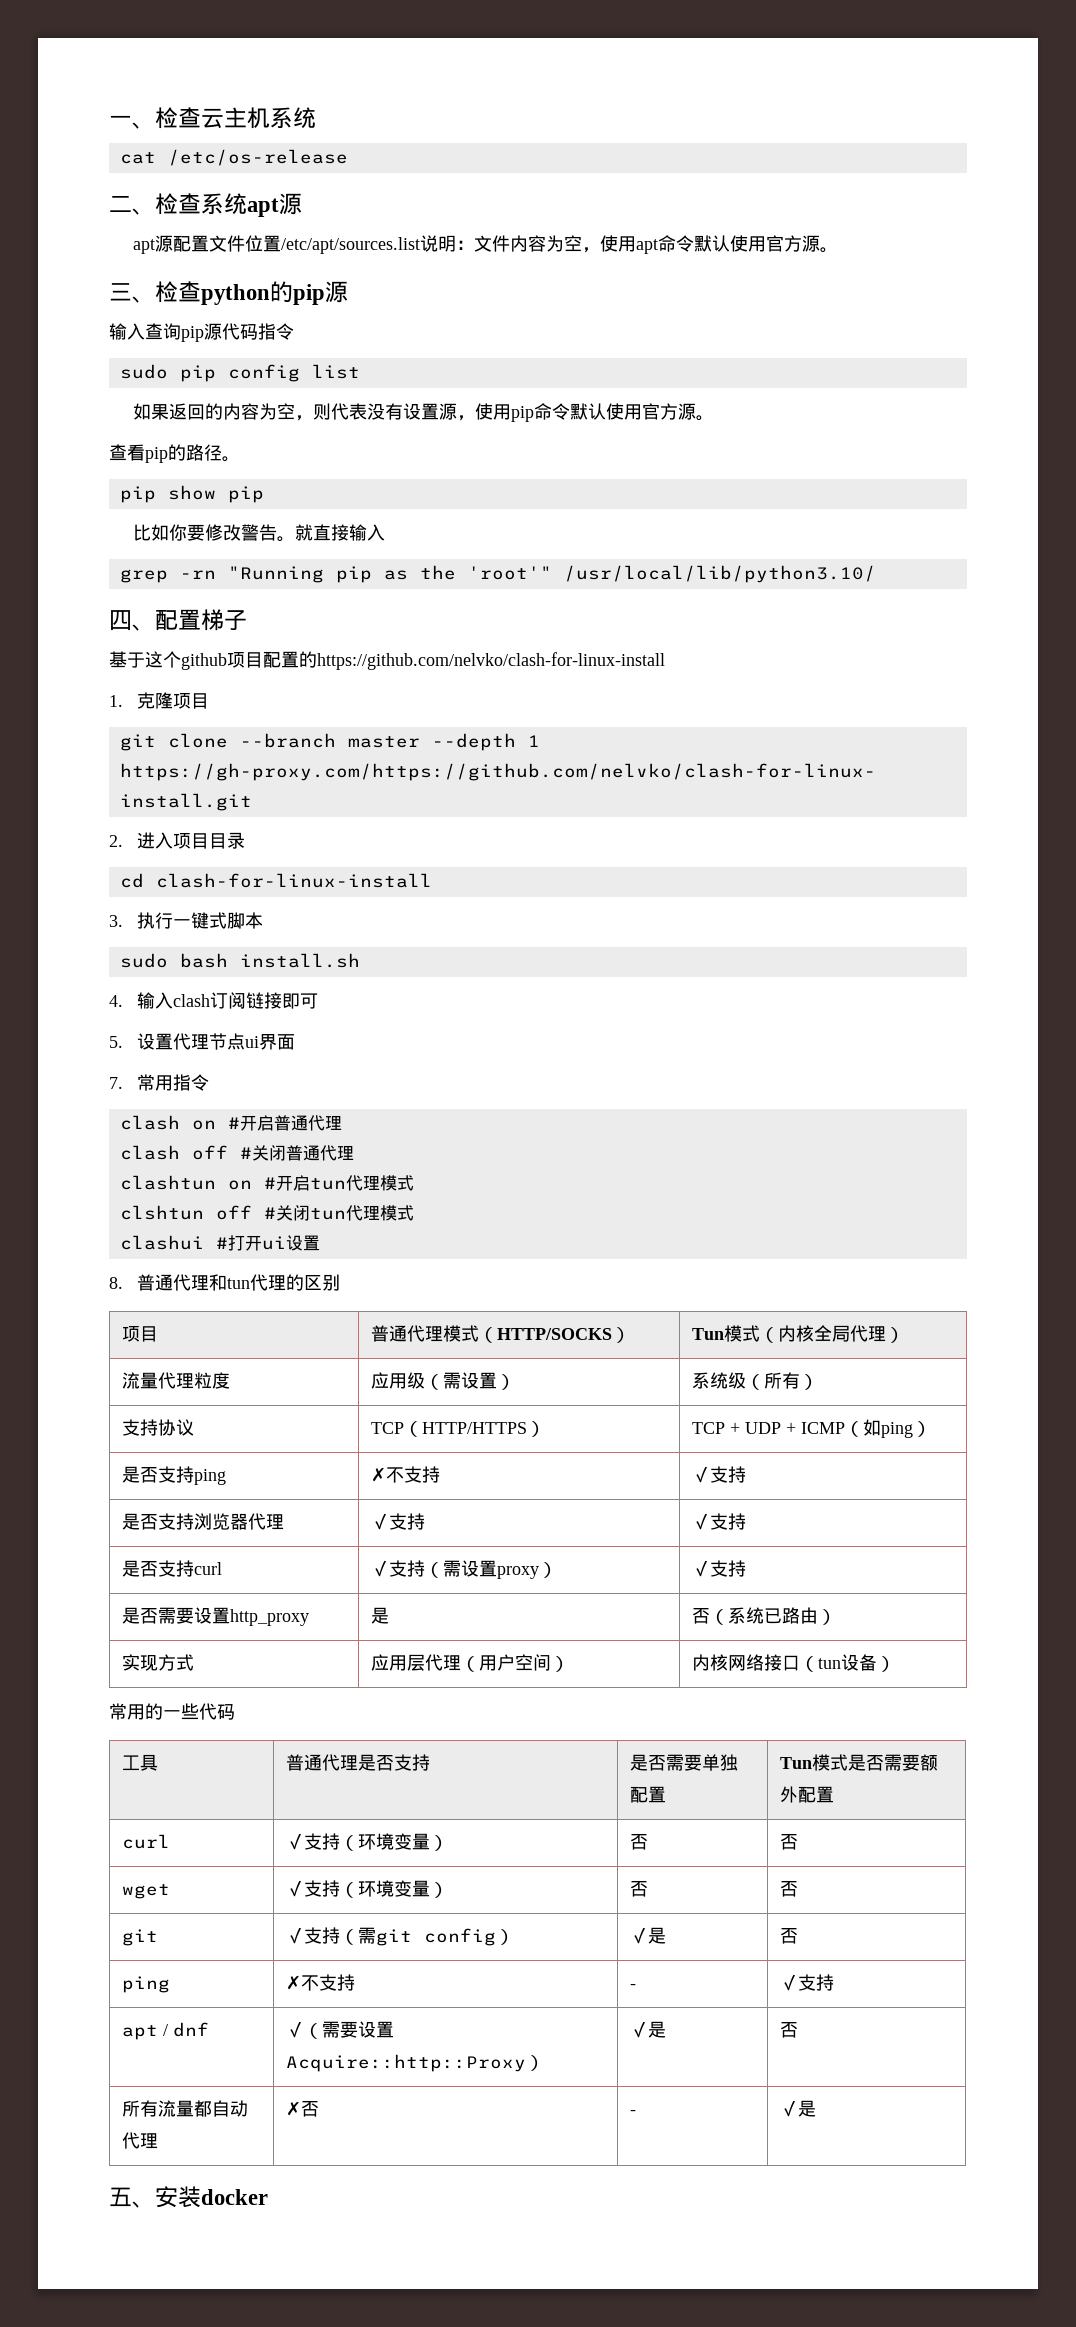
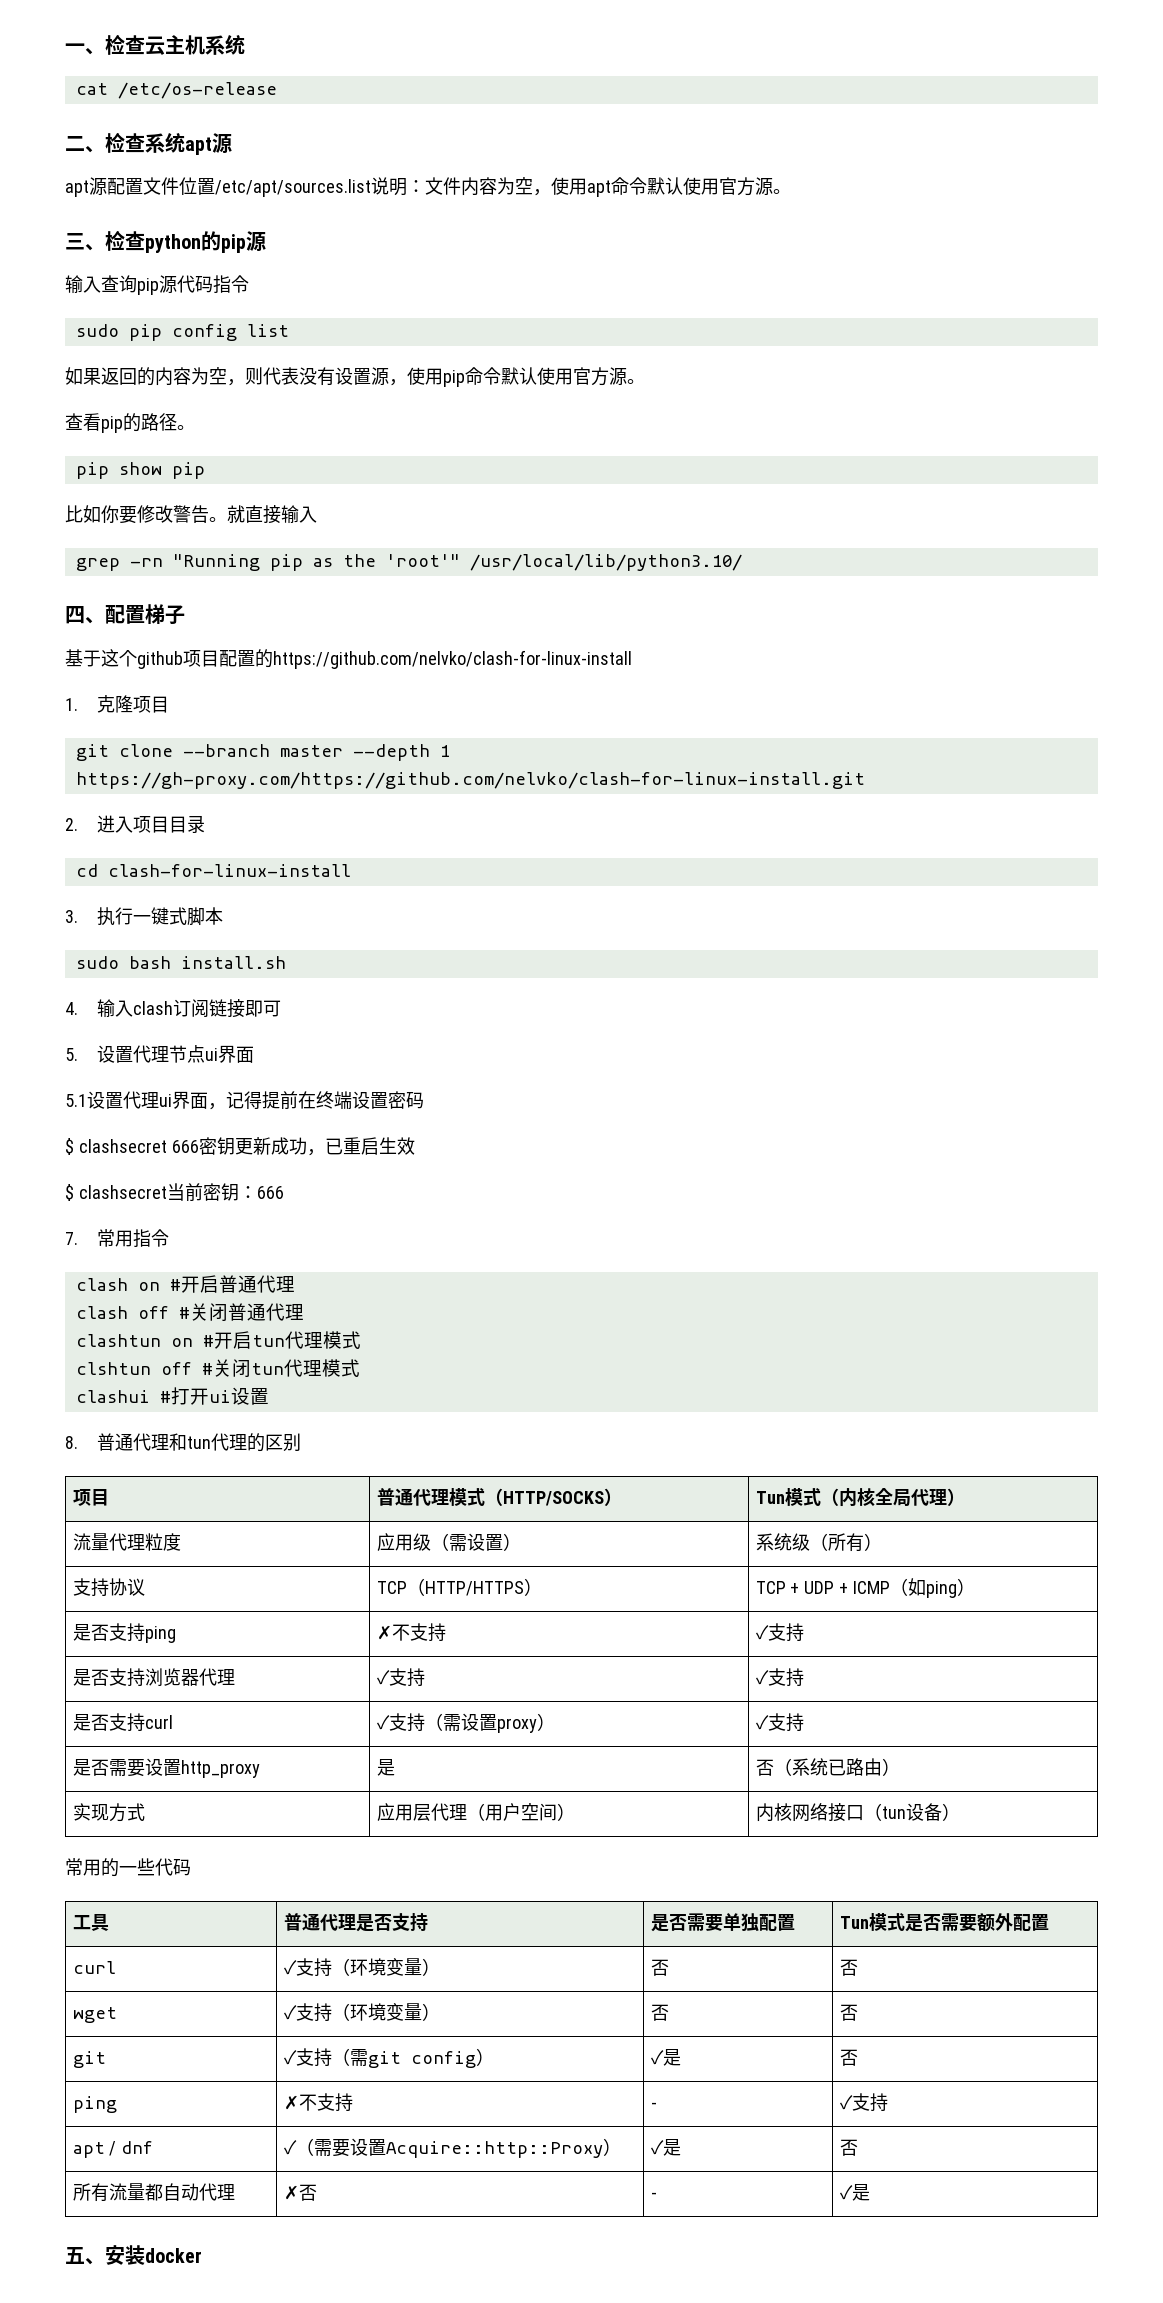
(296, 1042) none -> [65,1091,424,1110] [65,1137,415,1156] [65,1183,284,1201] // 5.1设置代理ui界面，记得提前在终端设置密码 // $ clashsecret 666密钥更新成功，已重启生效 // $ clashsecret当前密钥：666

